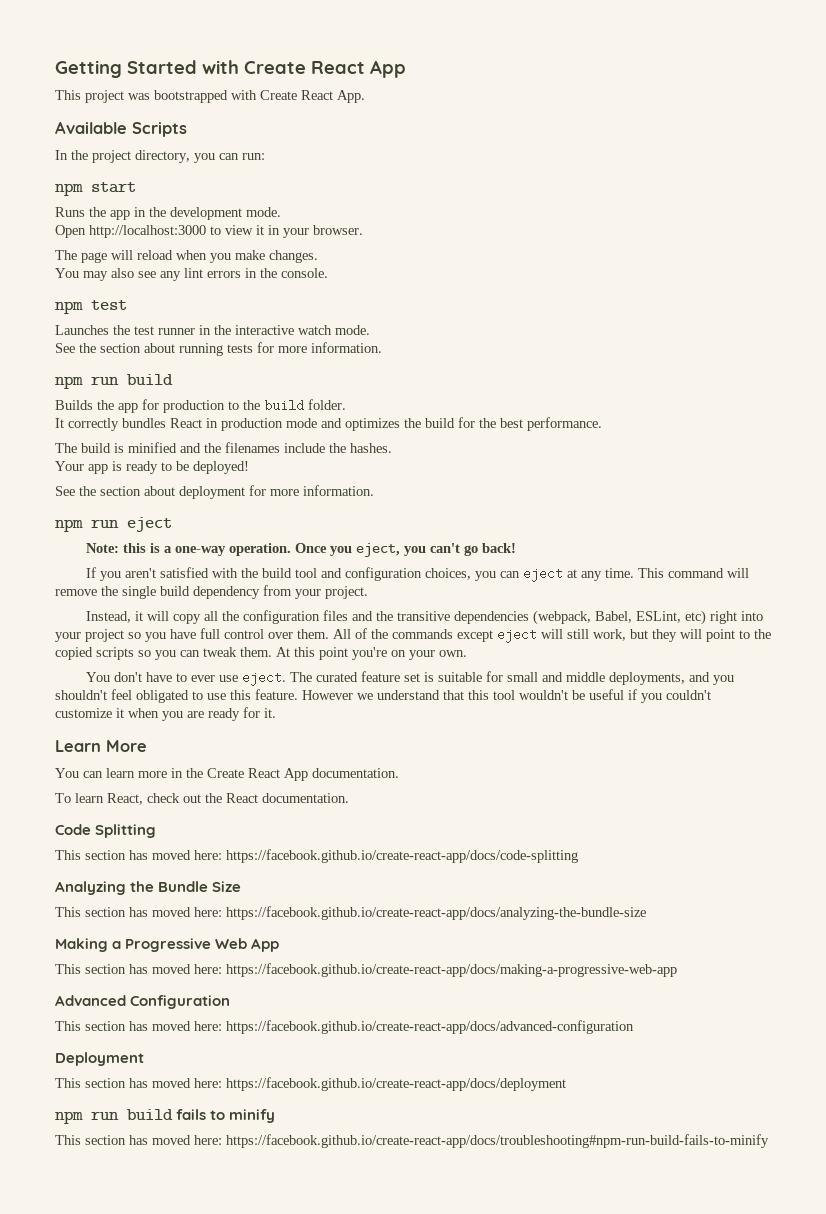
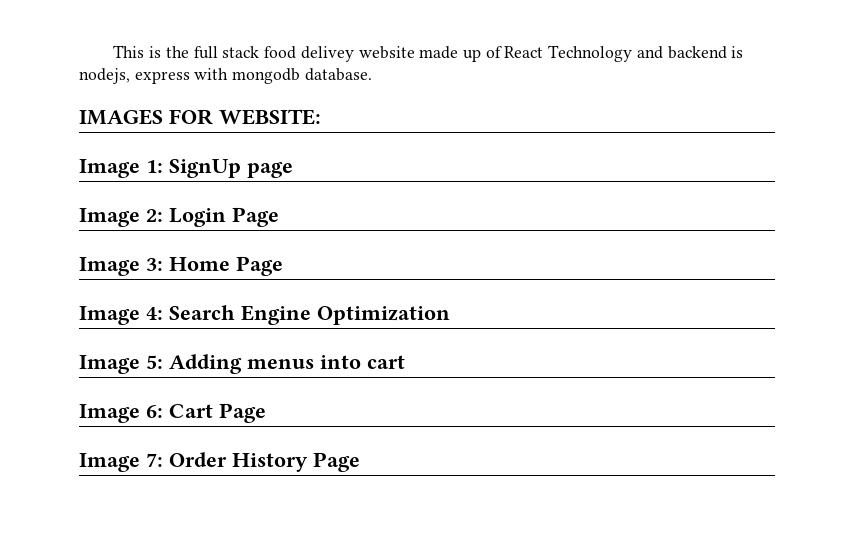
[55,60,406,78] [55,90,365,103] [55,121,187,137] [55,150,265,163] [55,182,136,196] [55,207,281,220] [55,225,363,238] [55,250,318,263] [55,268,328,281] [55,300,127,314] [55,325,370,335] [55,342,382,356] [55,374,173,389] [55,399,346,413] [55,417,602,431] [55,442,392,453] [55,461,249,474] [55,485,374,499] [55,517,172,532] [85,543,516,557] [85,567,749,582] [55,585,368,599] [85,610,763,625] [55,628,771,643] [55,647,467,660] [85,671,734,686] [55,689,711,703] [55,707,276,721] [55,740,147,752] [55,768,399,781] [55,793,349,805] [55,824,157,838] [55,849,578,863] [55,881,242,895] [55,906,646,920] [55,938,280,952] [55,963,677,977] [55,995,231,1009] [55,1020,634,1034] [55,1052,144,1066] [55,1077,566,1091] [55,1109,276,1124] [55,1134,769,1148] Getting Started with Create React App // This project was bootstrapped with Create React App. // Available Scripts // In the project directory, you can run: // npm start // Runs the app in the development mode. // Open http://localhost:3000 to view it in your browser. // The page will reload when you make changes. // You may also see any lint errors in the console. // npm test // Launches the test runner in the interactive watch mode. // See the section about running tests for more information. // npm run build // Builds the app for production to the build folder. // It correctly bundles React in production mode and optimizes the build for the best performance. // The build is minified and the filenames include the hashes. // Your app is ready to be deployed! // See the section about deployment for more information. // npm run eject // Note: this is a one-way operation. Once you eject, you can't go back! // If you aren't satisfied with the build tool and configuration choices, you can eject at any time. This command will remove the single build dependency from your project. // Instead, it will copy all the configuration files and the transitive dependencies (webpack, Babel, ESLint, etc) right into your project so you have full control over them. All of the commands except eject will still work, but they will point to the copied scripts so you can tweak them. At this point you're on your own. // You don't have to ever use eject. The curated feature set is suitable for small and middle deployments, and you shouldn't feel obligated to use this feature. However we understand that this tool wouldn't be useful if you couldn't customize it when you are ready for it. // Learn More // You can learn more in the Create React App documentation. // To learn React, check out the React documentation. // Code Splitting // This section has moved here: https://facebook.github.io/create-react-app/docs/code-splitting // Analyzing the Bundle Size // This section has moved here: https://facebook.github.io/create-react-app/docs/analyzing-the-bundle-size // Making a Progressive Web App // This section has moved here: https://facebook.github.io/create-react-app/docs/making-a-progressive-web-app // Advanced Configuration // This section has moved here: https://facebook.github.io/create-react-app/docs/advanced-configuration // Deployment // This section has moved here: https://facebook.github.io/create-react-app/docs/deployment // npm run build fails to minify // This section has moved here: https://facebook.github.io/create-react-app/docs/troubleshooting#npm-run-build-fails-to-minify -> [113,45,744,62] [79,68,372,84] [79,109,321,125] [79,159,293,178] [79,207,279,227] [79,256,283,276] [79,305,450,325] [79,354,405,374] [79,403,266,423] [79,452,360,472] This is the full stack food delivey website made up of React Technology and backend is nodejs, express with mongodb database. // IMAGES FOR WEBSITE: // Image 1: SignUp page // Image 2: Login Page // Image 3: Home Page // Image 4: Search Engine Optimization // Image 5: Adding menus into cart // Image 6: Cart Page // Image 7: Order History Page

